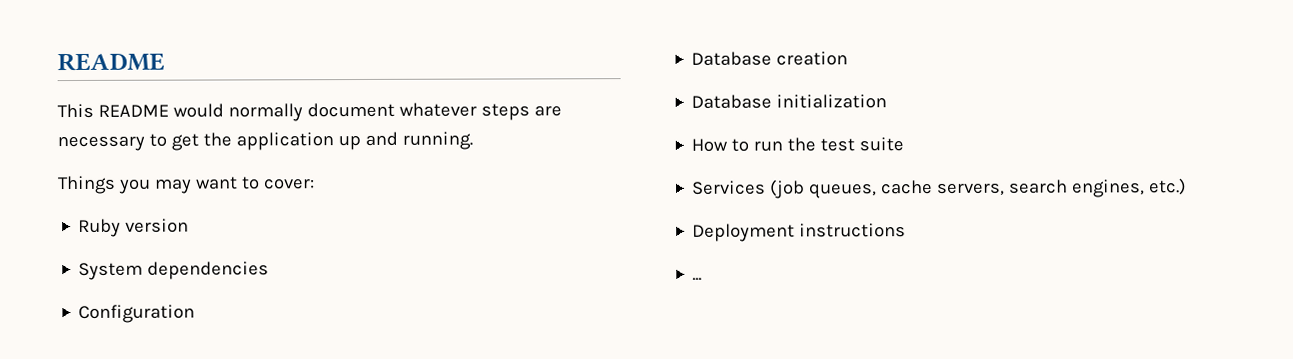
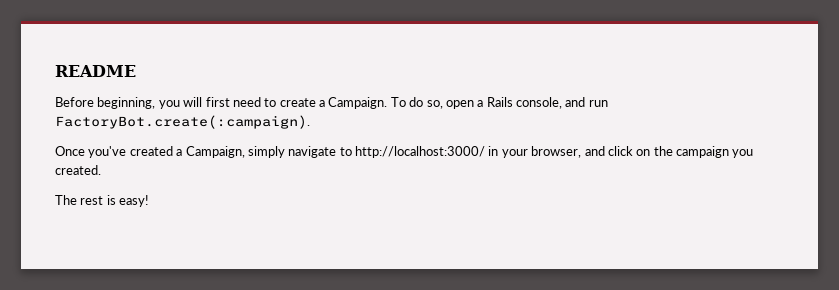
[57,102,562,122] [57,131,473,152] [57,175,315,195] [78,218,190,237] [78,261,270,280] [78,304,196,323] [691,51,849,66] [691,94,888,109] [691,137,905,152] [692,178,1188,199] [692,223,907,242] [692,277,703,281] This README would normally document whatever steps are necessary to get the application up and running. // Things you may want to cover: // Ruby version // System dependencies // Configuration // Database creation // Database initialization // How to run the test suite // Services (job queues, cache servers, search engines, etc.) // Deployment instructions // ... -> [55,97,608,109] [55,115,310,129] [55,146,754,158] [55,165,101,175] [55,195,150,207] Before beginning, you will first need to create a Campaign. To do so, open a Rails console, and run FactoryBot.create(:campaign). // Once you've created a Campaign, simply navigate to http://localhost:3000/ in your browser, and click on the campaign you created. // The rest is easy!

